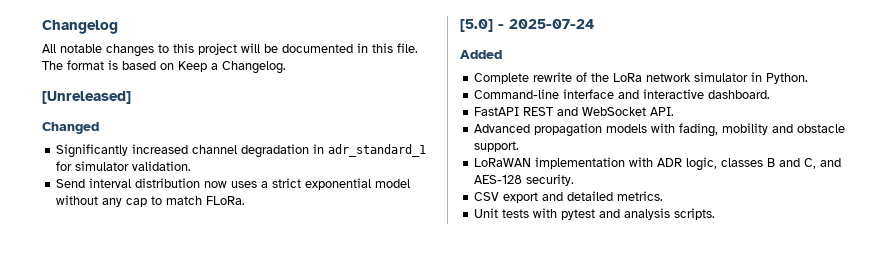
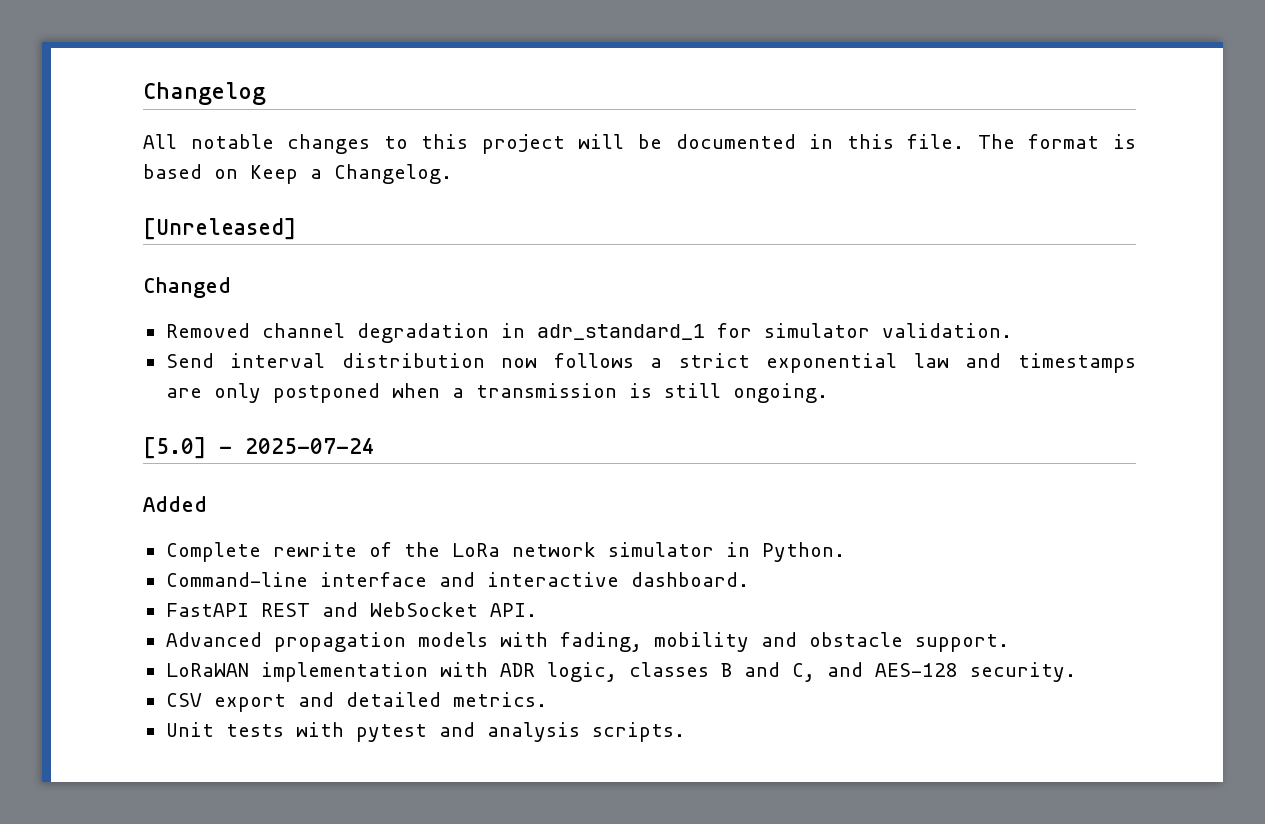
[56,144,189,158] Significantly increased -> [165,323,250,338] Removed
[231,181,258,188] uses -> [553,353,634,368] follows
[375,179,411,188] [56,195,246,207] model without any cap to match FLoRa. -> [913,353,1136,373] [165,383,828,403] law and timestamps are only postponed when a transmission is still ongoing.

